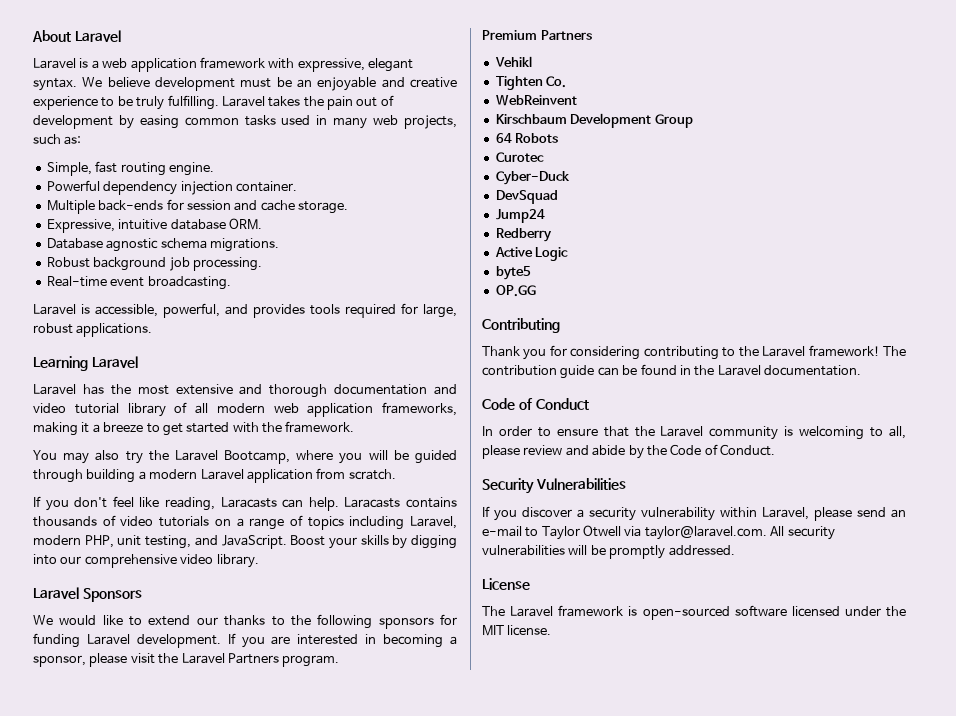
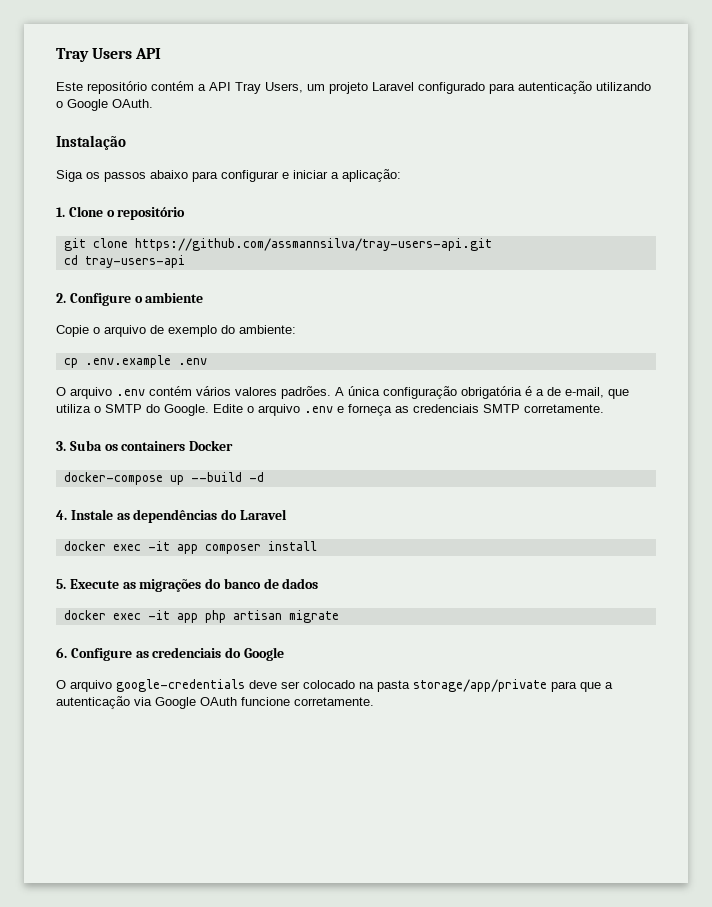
[32,30,121,42] [33,57,413,72] [33,77,457,91] [33,95,394,110] [33,115,458,129] [33,134,82,145] [46,161,214,176] [46,180,297,195] [46,199,348,214] [46,218,262,233] [46,238,279,252] [46,257,262,271] [46,276,231,290] [33,303,457,318] [33,323,153,337] [33,356,138,371] [33,384,457,398] [33,402,457,417] [33,421,355,436] [33,450,458,464] [33,468,396,483] [33,496,458,511] [33,515,457,530] [33,535,457,549] [33,554,259,568] [33,587,142,602] [33,614,458,629] [33,633,458,648] [33,653,340,667] [482,30,592,40] [494,56,532,67] [495,76,567,90] [495,95,577,106] [495,113,693,128] [495,133,559,143] [495,152,544,162] [495,171,570,185] [495,190,558,204] [495,209,545,223] [495,228,552,242] [494,247,569,261] [495,266,531,280] [495,285,536,297] [482,318,560,333] [482,345,906,360] [482,364,861,379] [482,398,589,410] [482,426,907,440] [482,444,775,459] [482,478,626,494] [482,506,906,521] [482,525,835,540] [482,545,735,559] [482,578,530,590] [482,605,906,620] [482,625,552,636] About Laravel // Laravel is a web application framework with expressive, elegant syntax. We believe development must be an enjoyable and creative experience to be truly fulfilling. Laravel takes the pain out of development by easing common tasks used in many web projects, such as: // Simple, fast routing engine. // Powerful dependency injection container. // Multiple back-ends for session and cache storage. // Expressive, intuitive database ORM. // Database agnostic schema migrations. // Robust background job processing. // Real-time event broadcasting. // Laravel is accessible, powerful, and provides tools required for large, robust applications. // Learning Laravel // Laravel has the most extensive and thorough documentation and video tutorial library of all modern web application frameworks, making it a breeze to get started with the framework. // You may also try the Laravel Bootcamp, where you will be guided through building a modern Laravel application from scratch. // If you don't feel like reading, Laracasts can help. Laracasts contains thousands of video tutorials on a range of topics including Laravel, modern PHP, unit testing, and JavaScript. Boost your skills by digging into our comprehensive video library. // Laravel Sponsors // We would like to extend our thanks to the following sponsors for funding Laravel development. If you are interested in becoming a sponsor, please visit the Laravel Partners program. // Premium Partners // Vehikl // Tighten Co. // WebReinvent // Kirschbaum Development Group // 64 Robots // Curotec // Cyber-Duck // DevSquad // Jump24 // Redberry // Active Logic // byte5 // OP.GG // Contributing // Thank you for considering contributing to the Laravel framework! The contribution guide can be found in the Laravel documentation. // Code of Conduct // In order to ensure that the Laravel community is welcoming to all, please review and abide by the Code of Conduct. // Security Vulnerabilities // If you discover a security vulnerability within Laravel, please send an e-mail to Taylor Otwell via taylor@laravel.com. All security vulnerabilities will be promptly addressed. // License // The Laravel framework is open-sourced software licensed under the MIT license. -> [56,48,162,62] [56,81,651,94] [56,99,153,111] [56,135,126,150] [56,169,401,182] [56,206,186,220] [63,238,492,251] [63,255,185,268] [56,292,204,306] [56,325,296,337] [63,355,207,368] [56,386,629,399] [56,404,604,416] [56,440,234,451] [63,472,264,485] [56,509,287,523] [63,541,317,554] [56,578,319,592] [63,610,339,623] [56,647,284,661] [56,679,613,692] [56,696,374,709] Tray Users API // Este repositório contém a API Tray Users, um projeto Laravel configurado para autenticação utilizando o Google OAuth. // Instalação // Siga os passos abaixo para configurar e iniciar a aplicação: // 1. Clone o repositório // git clone https://github.com/assmannsilva/tray-users-api.git // cd tray-users-api // 2. Configure o ambiente // Copie o arquivo de exemplo do ambiente: // cp .env.example .env // O arquivo .env contém vários valores padrões. A única configuração obrigatória é a de e-mail, que utiliza o SMTP do Google. Edite o arquivo .env e forneça as credenciais SMTP corretamente. // 3. Suba os containers Docker // docker-compose up --build -d // 4. Instale as dependências do Laravel // docker exec -it app composer install // 5. Execute as migrações do banco de dados // docker exec -it app php artisan migrate // 6. Configure as credenciais do Google // O arquivo google-credentials deve ser colocado na pasta storage/app/private para que a autenticação via Google OAuth funcione corretamente.

